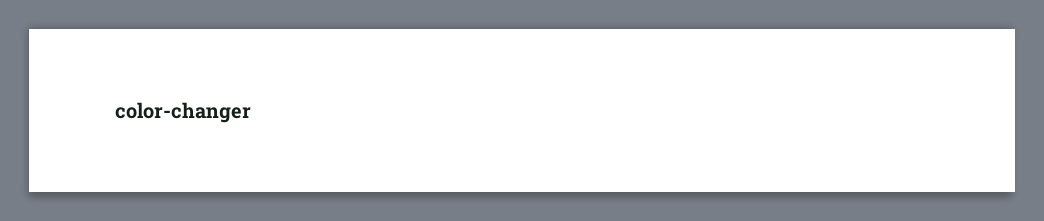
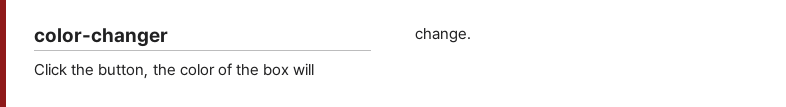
(251, 112) none -> [34,63,315,79] [415,28,471,43] // Click the button, the color of the box will change.

